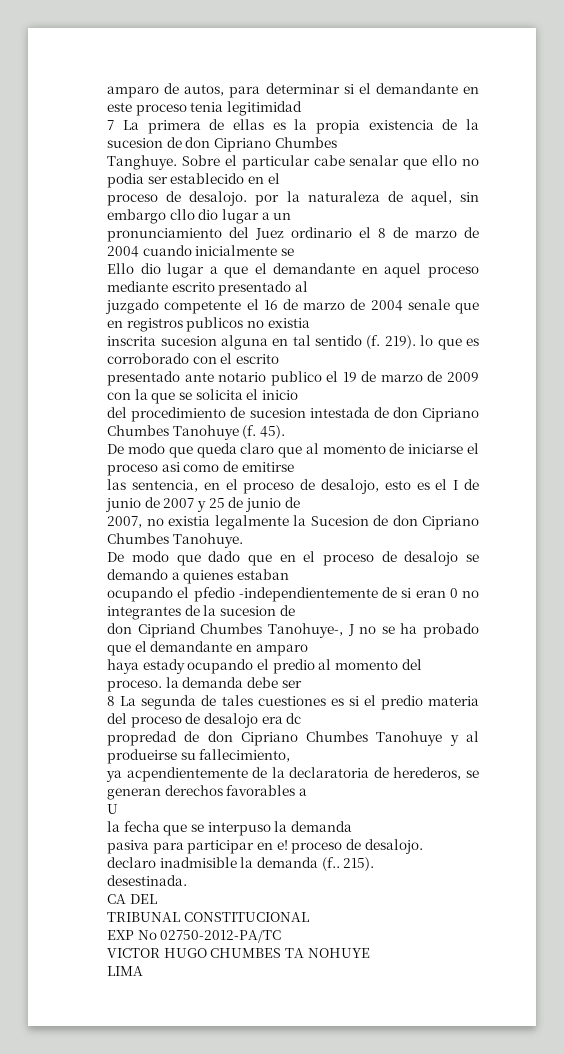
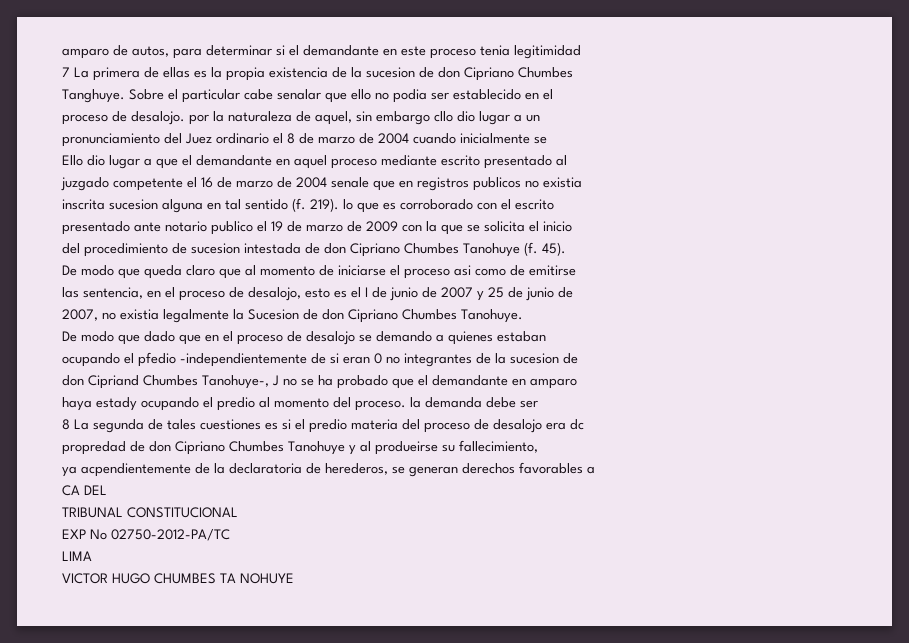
[107,804,119,814] [107,821,353,836] [107,839,423,854] [107,857,375,871] [107,875,188,886] // U // la fecha que se interpuso la demanda // pasiva para participar en e! proceso de desalojo. // declaro inadmisible la demanda (f.. 215). // desestinada. -> (595, 470) none
(282, 936) none -> [61,551,92,561] // LIMA
[107,966,144,976] // LIMA -> (294, 578) none

